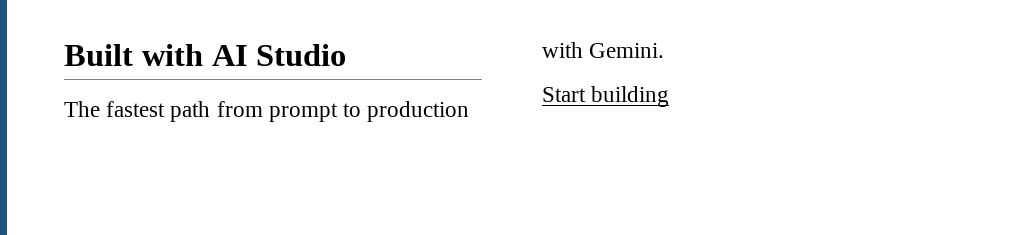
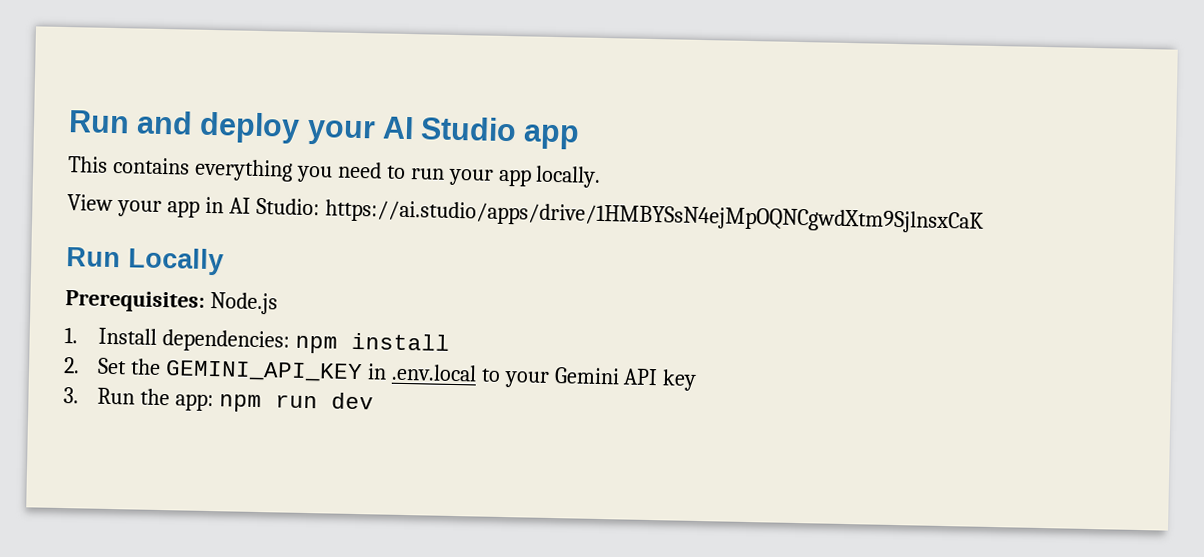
[64,44,347,66] [64,101,470,122] [542,42,665,58] [542,86,670,107] Built with AI Studio // The fastest path from prompt to production with Gemini. // Start building -> [68,110,581,150] [68,156,602,188] [67,194,984,234] [66,247,224,276] [65,290,278,315] [64,327,450,354] [63,357,698,391] [63,387,374,413] Run and deploy your AI Studio app // This contains everything you need to run your app locally. // View your app in AI Studio: https://ai.studio/apps/drive/1HMBYSsN4ejMpOQNCgwdXtm9SjlnsxCaK // Run Locally // Prerequisites: Node.js // 1. Install dependencies: npm install // 2. Set the GEMINI_API_KEY in .env.local to your Gemini API key // 3. Run the app: npm run dev

